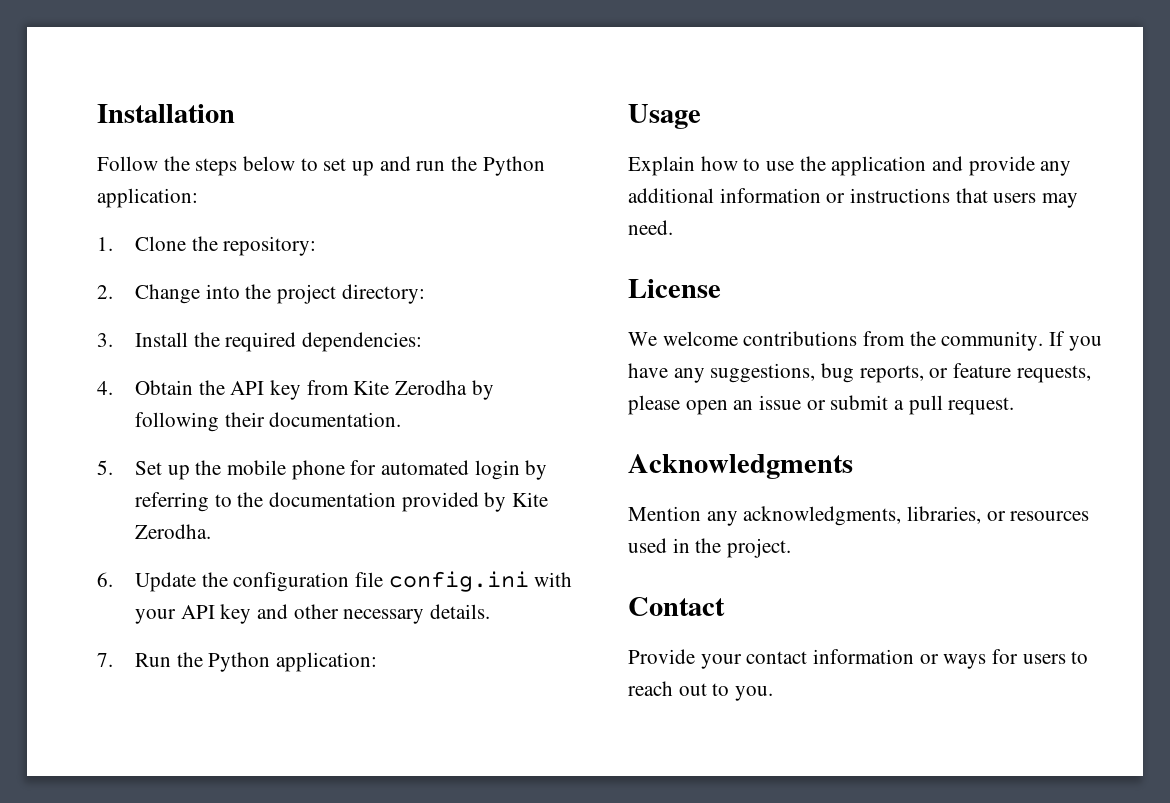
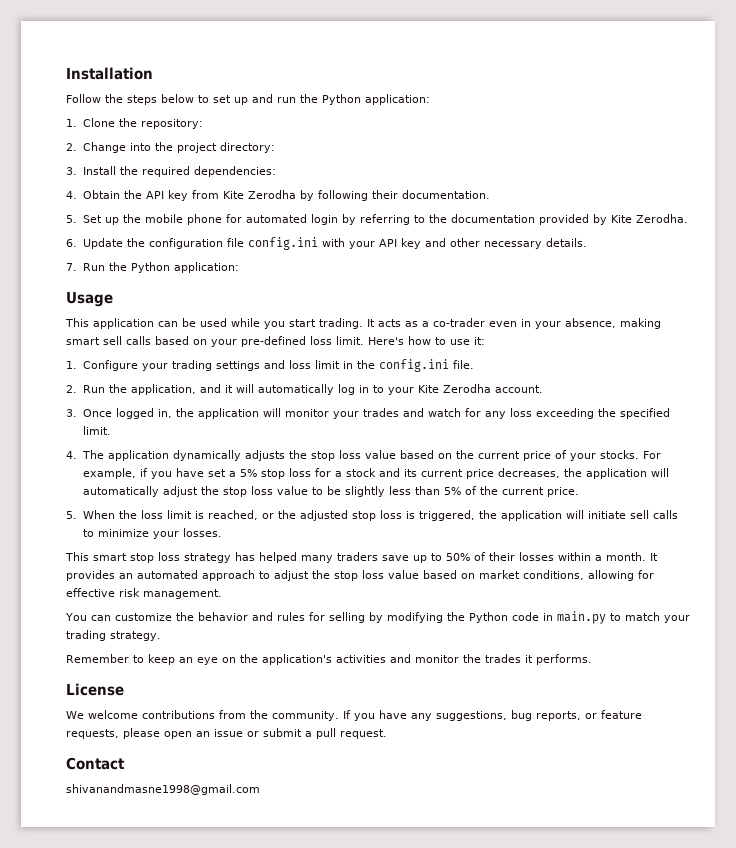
[628,156,1072,176] [628,188,1079,208] [628,220,673,235] Explain how to use the application and provide any additional information or instructions that users may need. -> [65,318,661,329] [66,336,485,347] [66,359,474,372] [66,384,543,395] [66,408,670,419] [82,426,111,435] [66,450,661,461] [82,468,669,479] [82,486,579,497] [66,510,678,521] [82,528,222,539] [65,552,658,563] [66,570,654,581] [66,588,222,599] [65,611,690,624] [66,630,161,641] [66,654,592,665] This application can be used while you start trading. It acts as a co-trader even in your absence, making smart sell calls based on your pre-defined loss limit. Here's how to use it: // 1. Configure your trading settings and loss limit in the config.ini file. // 2. Run the application, and it will automatically log in to your Kite Zerodha account. // 3. Once logged in, the application will monitor your trades and watch for any loss exceeding the specified limit. // 4. The application dynamically adjusts the stop loss value based on the current price of your stocks. For example, if you have set a 5% stop loss for a stock and its current price decreases, the application will automatically adjust the stop loss value to be slightly less than 5% of the current price. // 5. When the loss limit is reached, or the adjusted stop loss is triggered, the application will initiate sell calls to minimize your losses. // This smart stop loss strategy has helped many traders save up to 50% of their losses within a month. It provides an automated approach to adjust the stop loss value based on market conditions, allowing for effective risk management. // You can customize the behavior and rules for selling by modifying the Python code in main.py to match your trading strategy. // Remember to keep an eye on the application's activities and monitor the trades it performs.
[628,454,853,479] [628,506,1090,526] [628,538,792,558] [628,597,725,616] [628,649,1089,669] [628,681,774,701] Acknowledgments // Mention any acknowledgments, libraries, or resources used in the project. // Contact // Provide your contact information or ways for users to reach out to you. -> [66,757,125,770] [66,784,260,795] Contact // shivanandmasne1998@gmail.com

